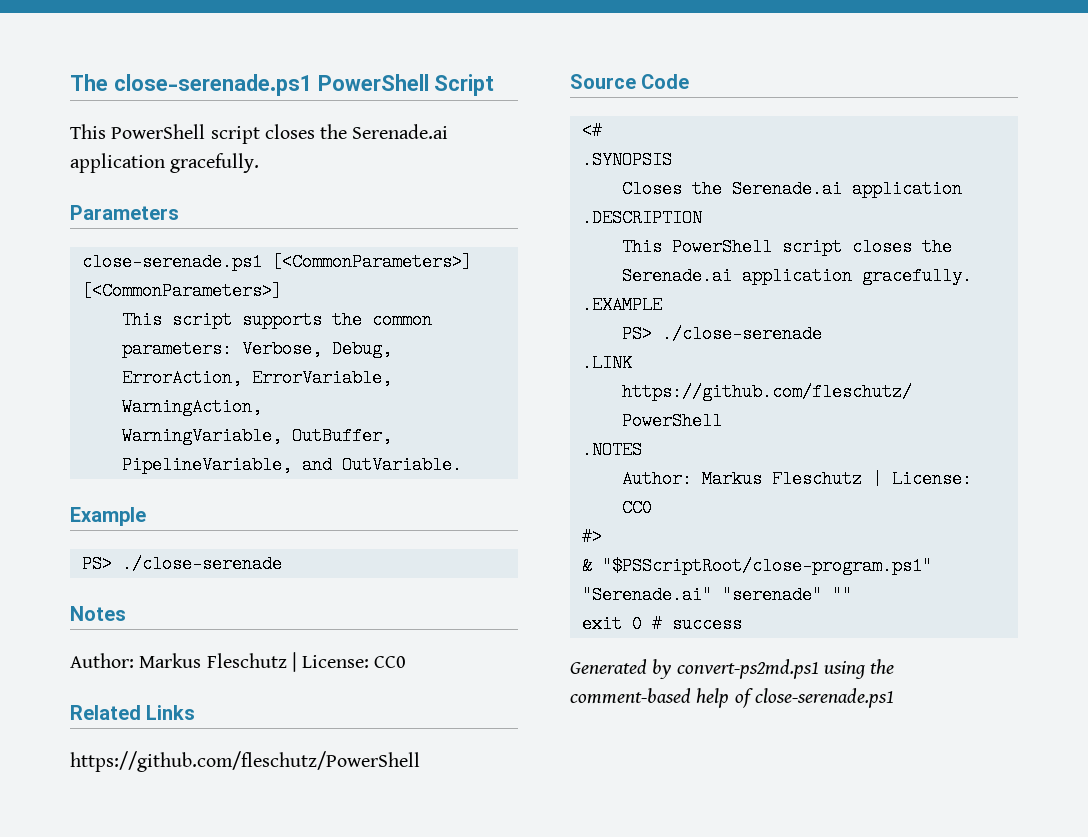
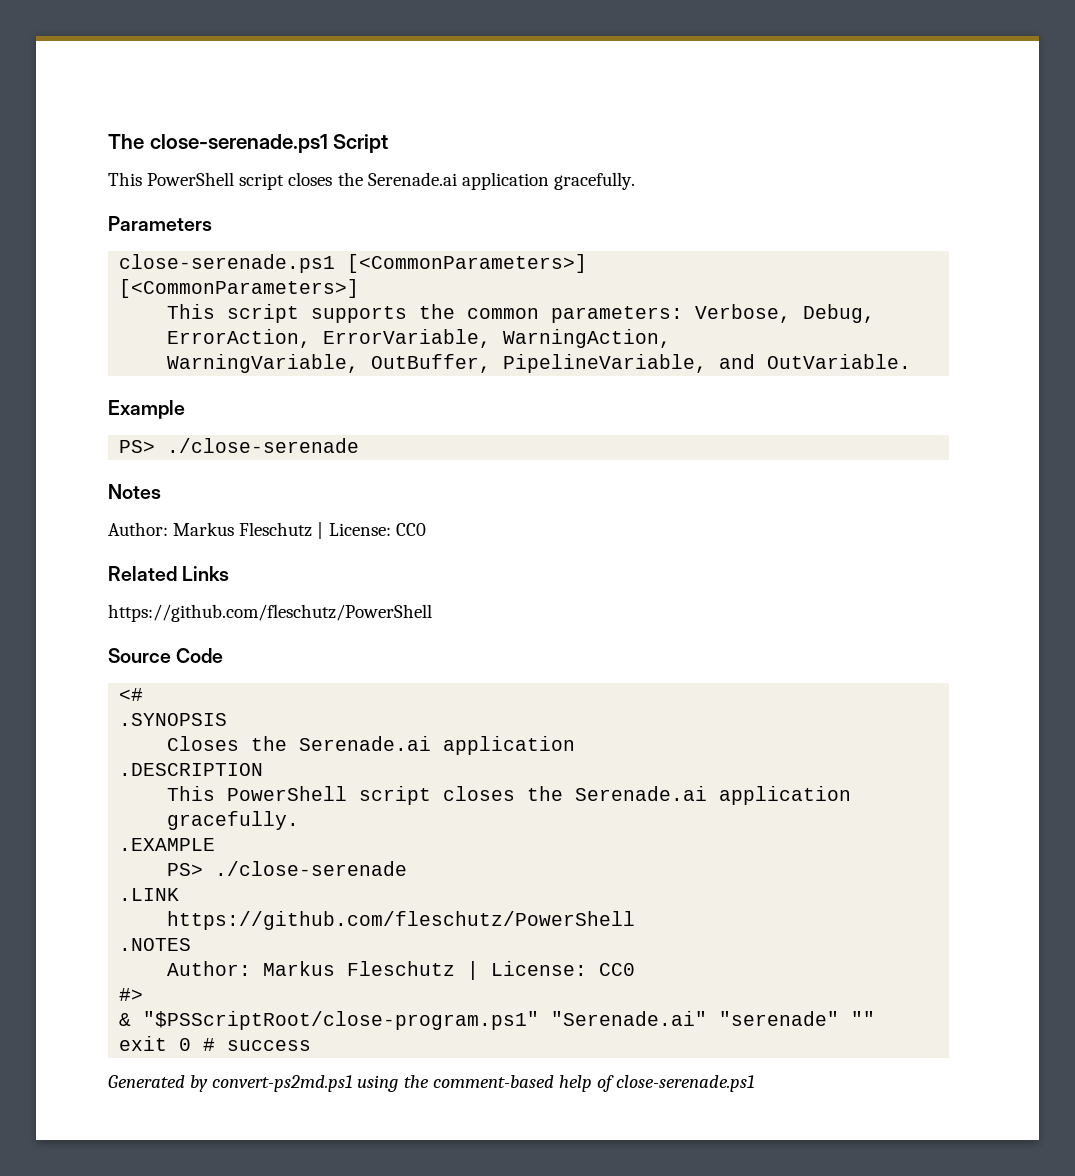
[317,74,429,91] PowerShell -> (328, 143) none

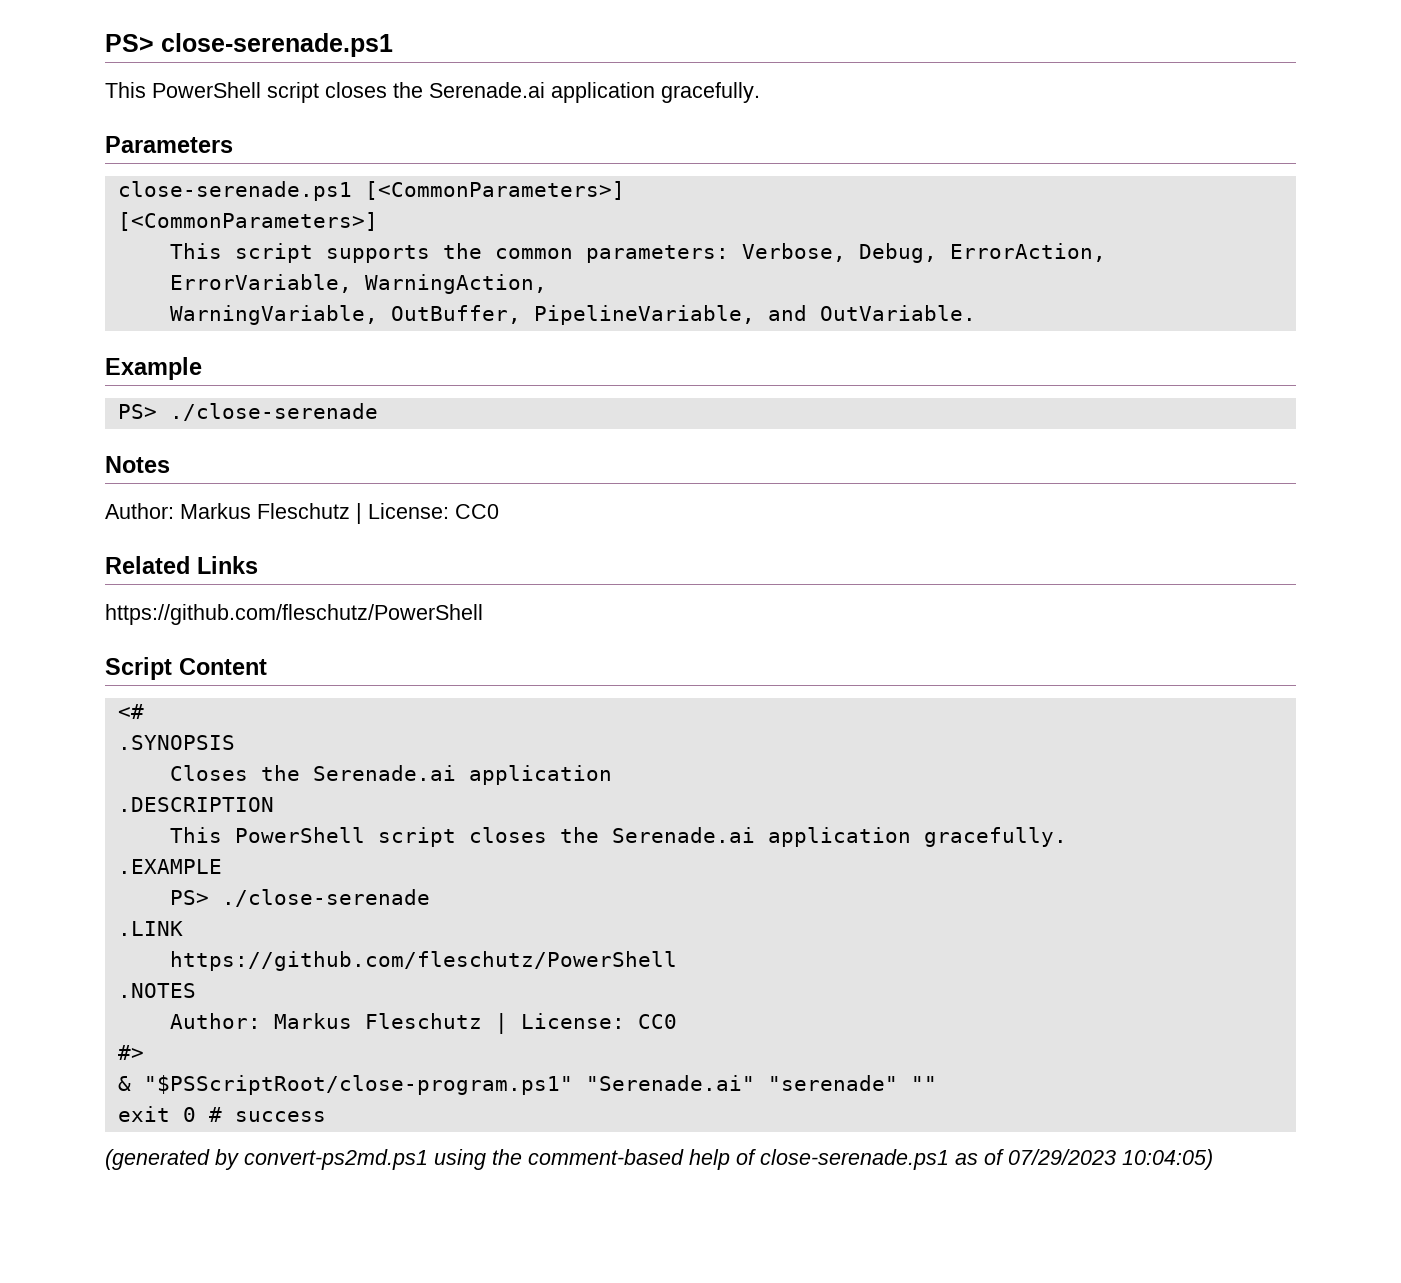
[108,134,389,153] The close-serenade.ps1 Script -> [105,33,393,57] PS> close-serenade.ps1
[108,648,224,663] Source Code -> [105,657,267,680] Script Content
[108,1075,185,1088] Generated -> [105,1149,210,1170] (generated
(755, 1083) none -> [955,1149,1213,1170] as of 07/29/2023 10:04:05)

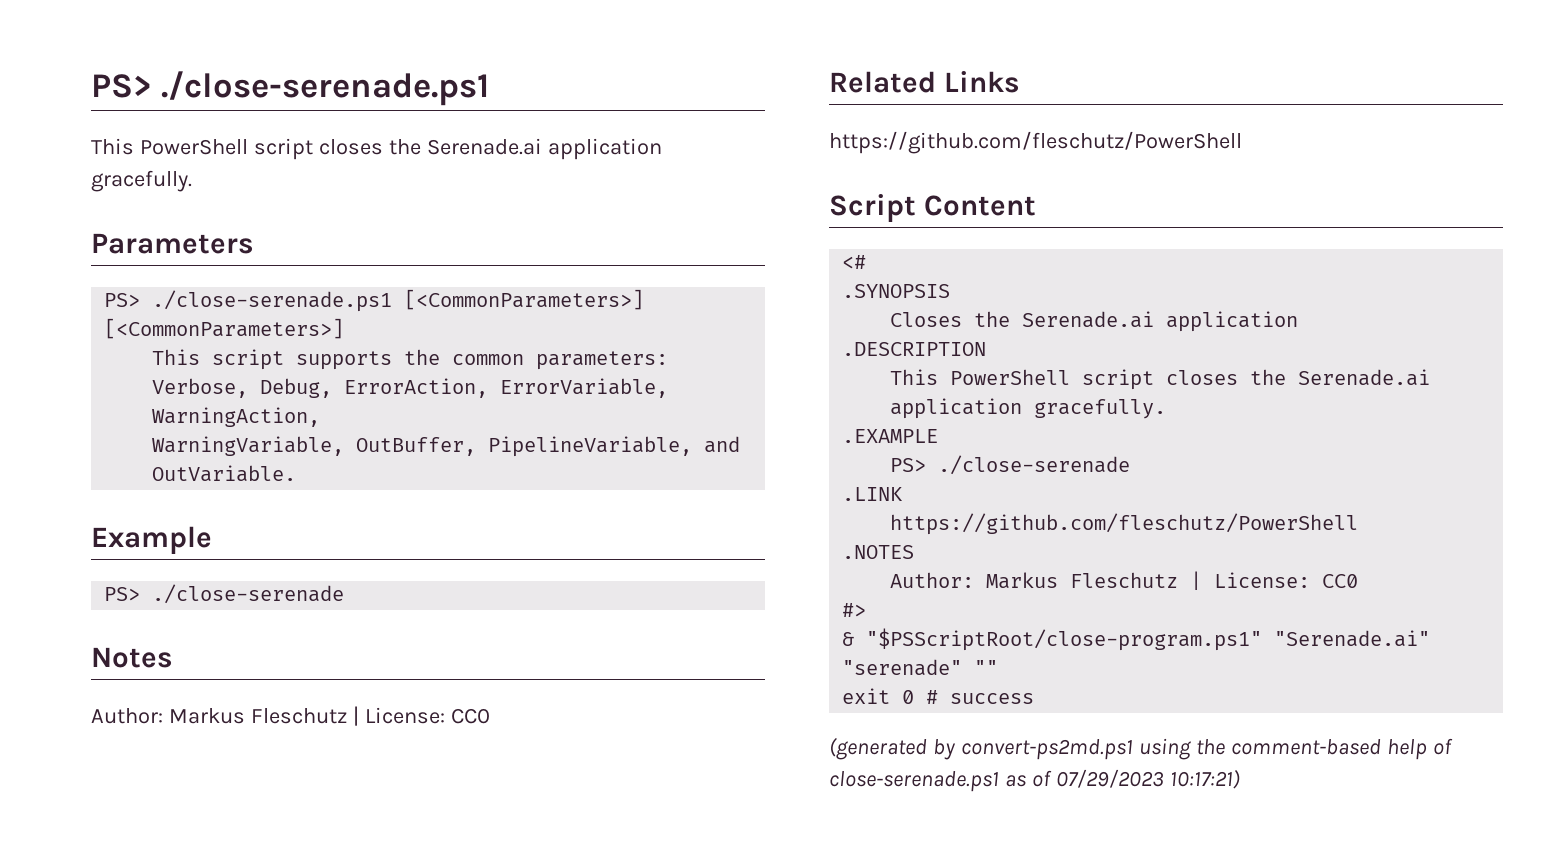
[105,33,393,57] PS> close-serenade.ps1 -> [91,71,490,106] PS> ./close-serenade.ps1
[117,181,352,201] close-serenade.ps1 -> [104,290,393,312] PS> ./close-serenade.ps1
[1122,1149,1213,1170] 10:04:05) -> [1169,769,1240,789] 10:17:21)

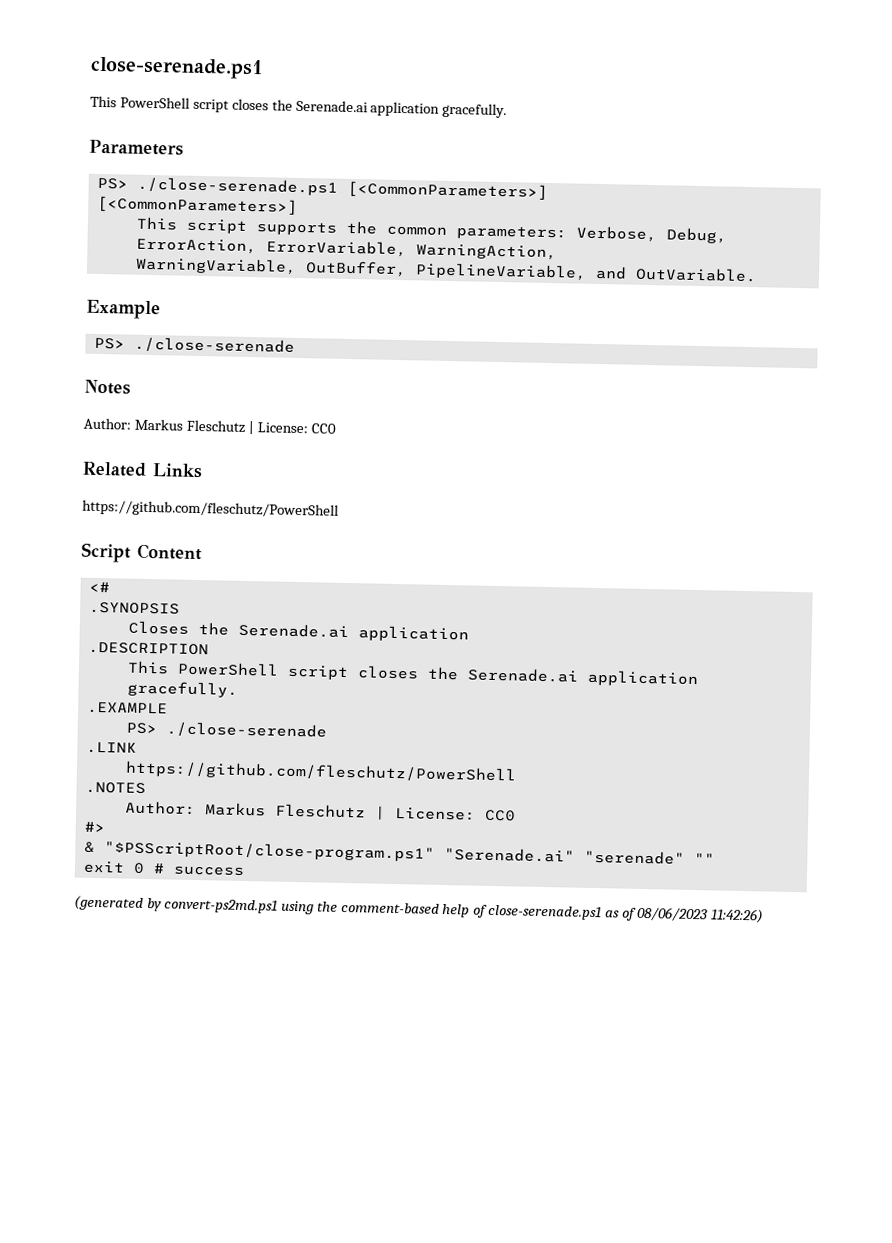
[91,71,490,106] PS> ./close-serenade.ps1 -> [90,56,264,80] close-serenade.ps1
[1055,769,1240,789] 07/29/2023 10:17:21) -> [637,906,764,924] 08/06/2023 11:42:26)

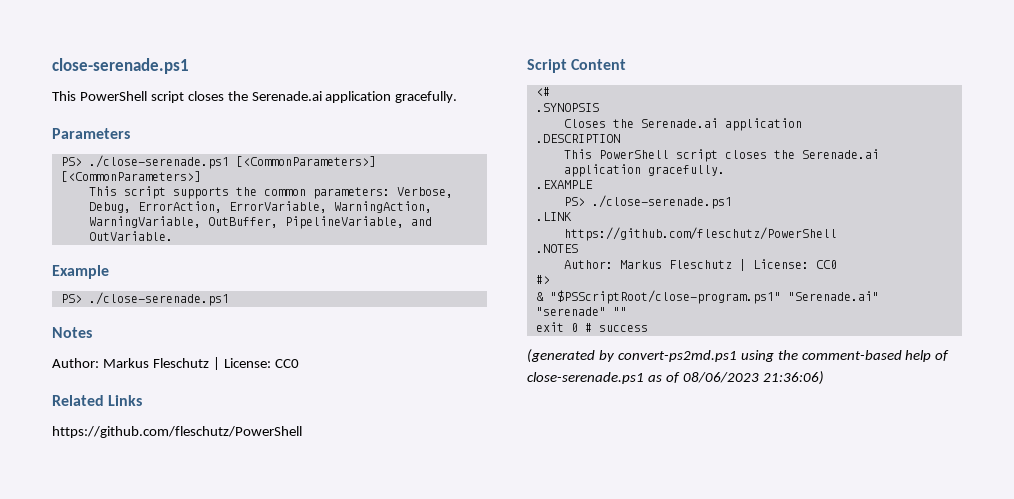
[133,336,295,354] ./close-serenade -> [88,292,229,306] ./close-serenade.ps1
[165,721,327,739] ./close-serenade -> [591,195,732,209] ./close-serenade.ps1
[710,908,764,924] 11:42:26) -> [762,371,824,385] 21:36:06)

